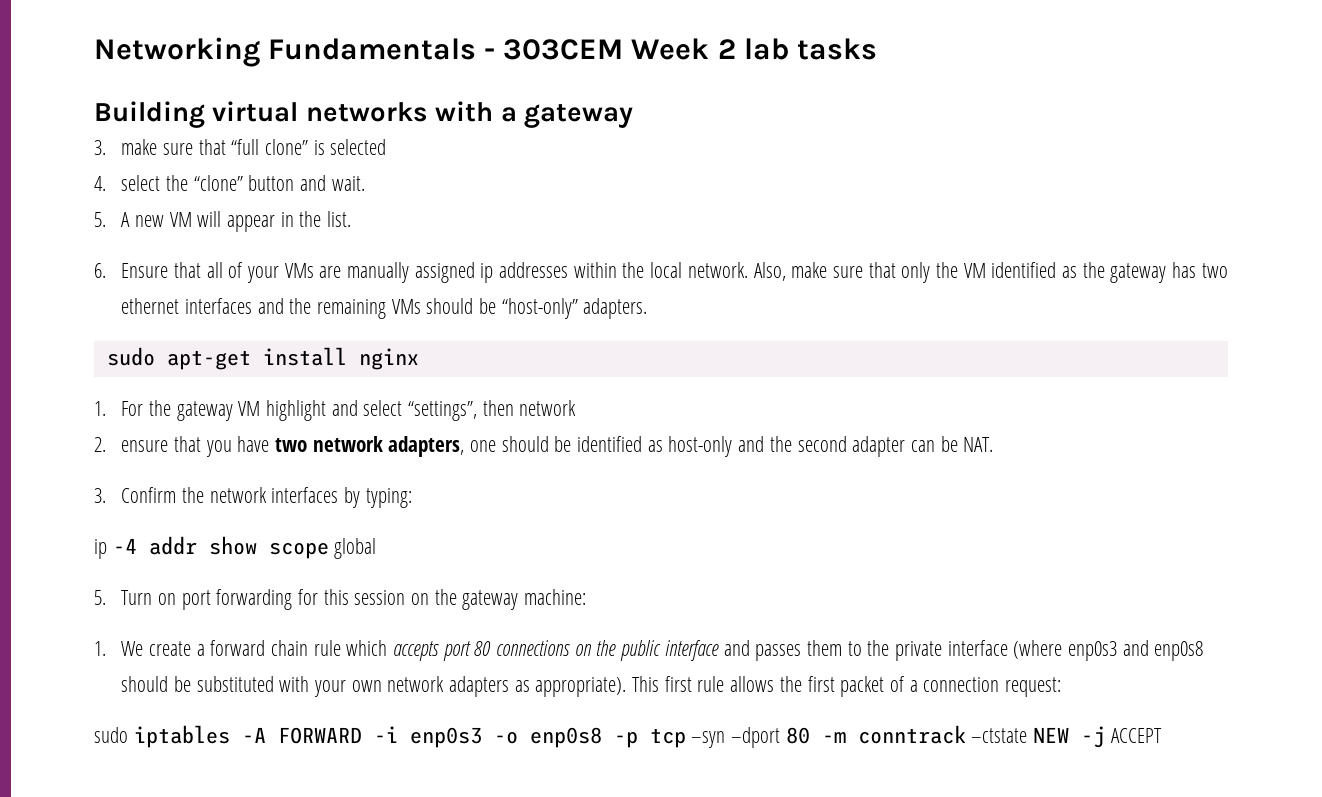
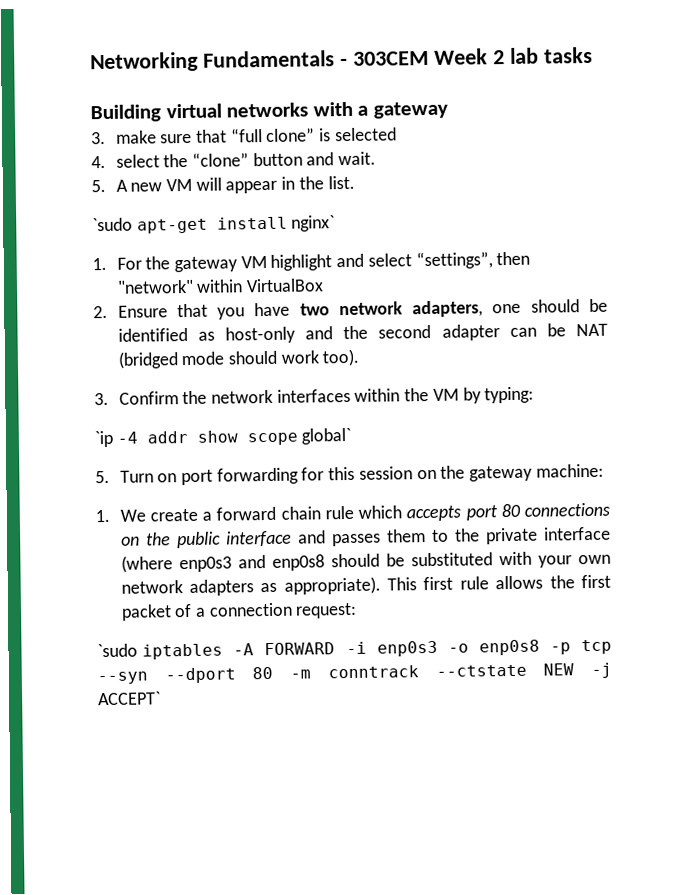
[94,262,1228,283] [121,298,648,319] [106,347,155,366] 6. Ensure that all of your VMs are manually assigned ip addresses within the local network. Also, make sure that only the VM identified as the gateway has two ethernet interfaces and the remaining VMs should be “host-only” adapters. // sudo -> [92,217,133,232] `sudo
[358,348,419,370] nginx -> [291,215,336,232] nginx`
[519,400,577,416] network -> [116,278,325,294] "network" within VirtualBox
[121,440,169,452] ensure -> [117,305,168,318] Ensure
[963,437,994,452] NAT. -> [576,323,608,337] [117,348,360,369] NAT (bridged mode should work too).
(339, 495) none -> [354,387,459,402] within the VM
[94,539,107,559] ip -> [94,430,113,448] `ip
[334,538,377,559] global -> [301,427,352,445] global`
[94,727,128,743] sudo -> [97,643,138,658] `sudo
[691,727,781,748] –syn –dport -> [97,667,236,685] --syn --dport
[971,728,1028,743] –ctstate -> [435,664,527,677] --ctstate
[1110,728,1162,743] ACCEPT -> [98,691,161,706] ACCEPT`

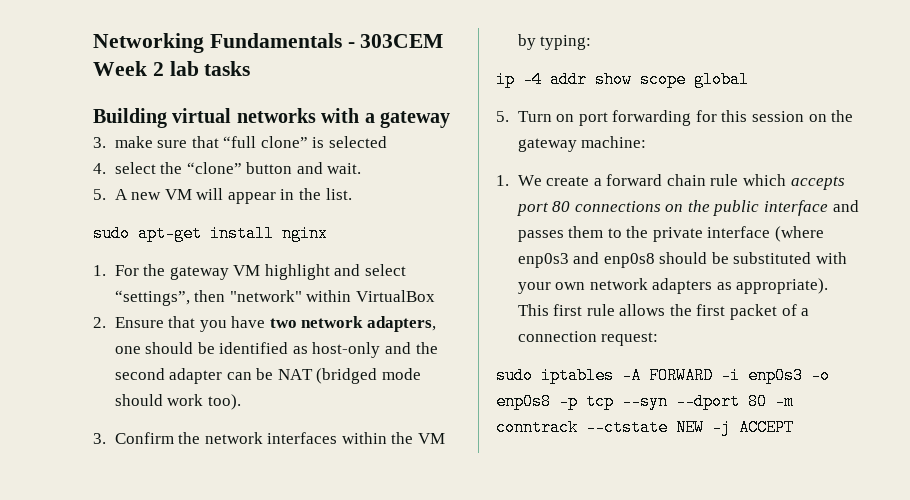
[92,217,133,232] `sudo -> [93,225,130,242] sudo
[291,215,336,232] nginx` -> [282,225,328,242] nginx
[94,430,113,448] `ip -> [496,71,515,88] ip
[301,427,352,445] global` -> [694,71,749,88] global
[97,643,138,658] `sudo -> [496,367,533,384] sudo
[98,691,161,706] ACCEPT` -> [739,419,794,436] ACCEPT

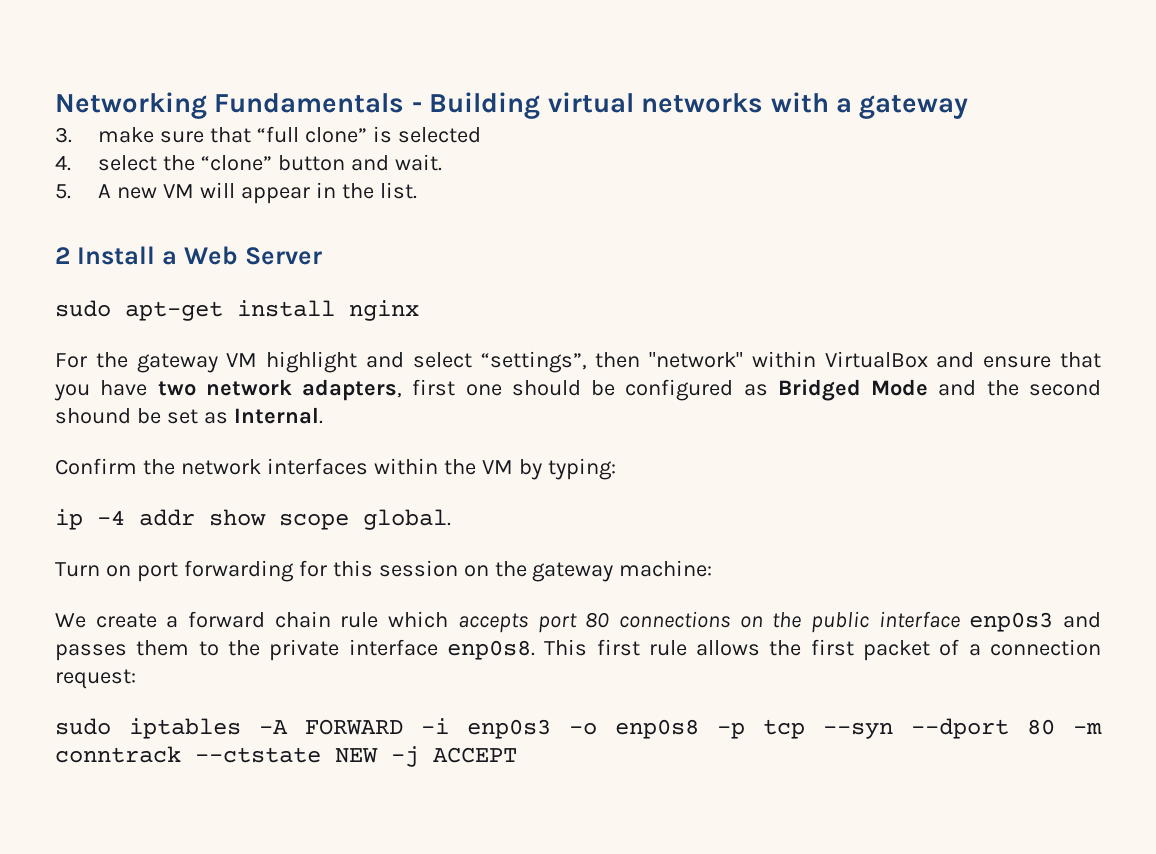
[360,34,444,48] [93,61,251,76] 303CEM Week 2 lab tasks // -> (422, 107) none
(352, 194) none -> [55,246,322,265] // 2 Install a Web Server
[93,265,106,276] 1. -> (419, 310) none
[93,317,164,328] // 2. Ensure -> [936,352,1052,368] and ensure
(437, 324) none -> [412,379,456,396] first
[219,342,438,358] [114,368,422,384] [114,394,241,410] [93,433,106,444] identified as host-only and the second adapter can be NAT (bridged mode should work too). // 3. -> [625,379,1101,401] [55,407,323,424] configured as Bridged Mode and the second shound be set as Internal. //
[694,71,749,88] [496,111,509,122] global // 5. -> [363,509,451,530] global. //
[496,175,509,186] 1. -> (713, 568) none
(829, 208) none -> [969,612,1054,632] enp0s3
[775,226,825,242] [517,252,848,268] [517,278,829,294] (where enp0s3 and enp0s8 should be substituted with your own network adapters as appropriate). -> [446,640,535,660] enp0s8.

